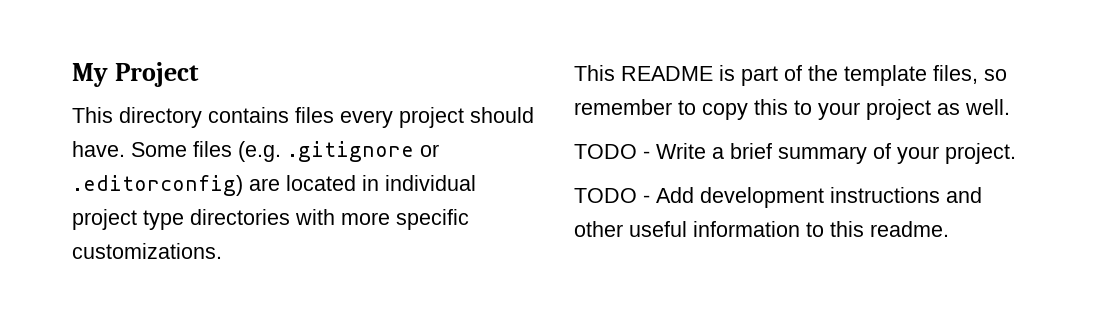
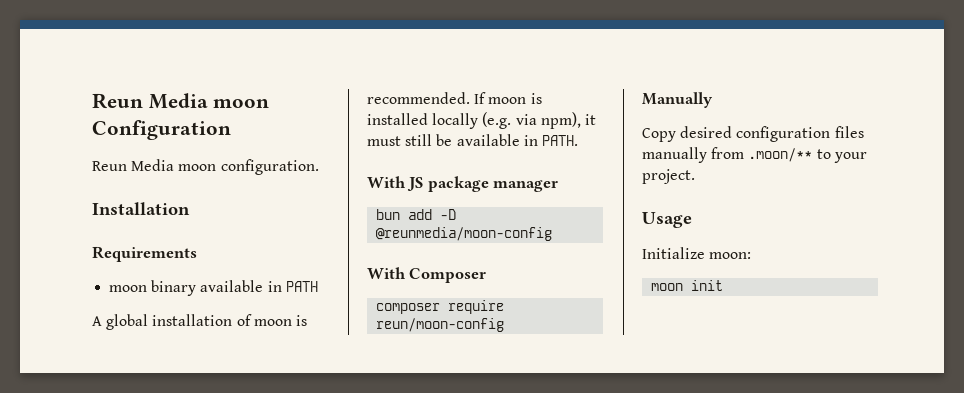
[72,62,199,87] [72,107,534,128] [72,141,439,162] [72,175,476,196] [72,209,469,230] [72,243,222,259] [574,65,1007,86] [574,99,1010,120] [574,143,1016,164] [574,187,982,208] [574,221,949,237] My Project // This directory contains files every project should have. Some files (e.g. .gitignore or .editorconfig) are located in individual project type directories with more specific customizations. // This README is part of the template files, so remember to copy this to your project as well. // TODO - Write a brief summary of your project. // TODO - Add development instructions and other useful information to this readme. -> [92,93,270,109] [92,120,231,140] [92,159,319,175] [92,202,190,215] [92,246,197,262] [109,280,318,296] [92,314,307,330] [367,92,542,104] [367,112,596,129] [367,134,578,146] [367,176,559,192] [376,209,457,220] [376,227,553,241] [367,267,487,283] [376,300,505,314] [376,318,505,332] [642,92,713,108] [642,126,864,142] [642,147,867,163] [642,169,695,184] [642,212,692,228] [642,247,752,259] [651,280,724,291] Reun Media moon Configuration // Reun Media moon configuration. // Installation // Requirements // moon binary available in PATH // A global installation of moon is recommended. If moon is installed locally (e.g. via npm), it must still be available in PATH. // With JS package manager // bun add -D @reunmedia/moon-config // With Composer // composer require reun/moon-config // Manually // Copy desired configuration files manually from .moon/** to your project. // Usage // Initialize moon: // moon init

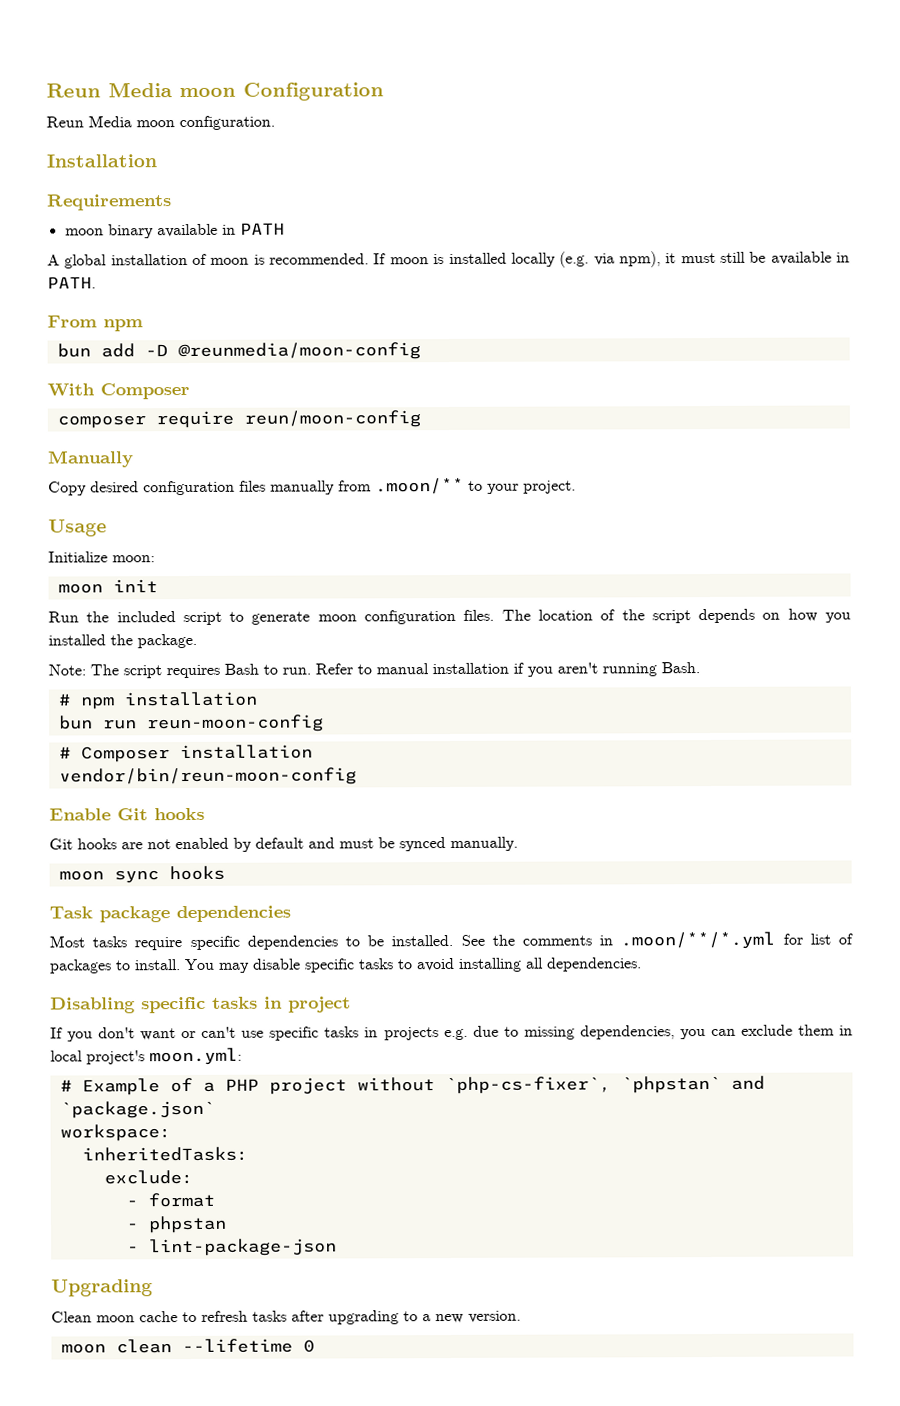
[367,176,559,192] With JS package manager -> [47,315,143,332] From npm
(724, 285) none -> [48,608,851,626] [48,633,197,649] [48,662,700,679] [57,691,258,710] [58,714,324,733] [58,744,313,763] [58,767,357,786] [49,807,205,821] [49,836,518,852] [58,865,225,884] [49,905,291,923] [49,931,854,951] [49,957,642,974] [50,996,351,1014] [50,1024,853,1042] [50,1047,242,1066] [59,1075,765,1096] [59,1100,215,1119] [59,1124,171,1142] [81,1146,248,1162] [103,1169,193,1185] [125,1192,215,1208] [125,1215,227,1234] [126,1238,337,1257] [51,1279,153,1297] [51,1310,521,1325] [60,1338,315,1354] // Run the included script to generate moon configuration files. The location of the script depends on how you installed the package. // Note: The script requires Bash to run. Refer to manual installation if you aren't running Bash. // # npm installation // bun run reun-moon-config // # Composer installation // vendor/bin/reun-moon-config // Enable Git hooks // Git hooks are not enabled by default and must be synced manually. // moon sync hooks // Task package dependencies // Most tasks require specific dependencies to be installed. See the comments in .moon/**/*.yml for list of packages to install. You may disable specific tasks to avoid installing all dependencies. // Disabling specific tasks in project // If you don't want or can't use specific tasks in projects e.g. due to missing dependencies, you can exclude them in local project's moon.yml: // # Example of a PHP project without `php-cs-fixer`, `phpstan` and `package.json` // workspace: // inheritedTasks: // exclude: // - format // - phpstan // - lint-package-json // Upgrading // Clean moon cache to refresh tasks after upgrading to a new version. // moon clean --lifetime 0

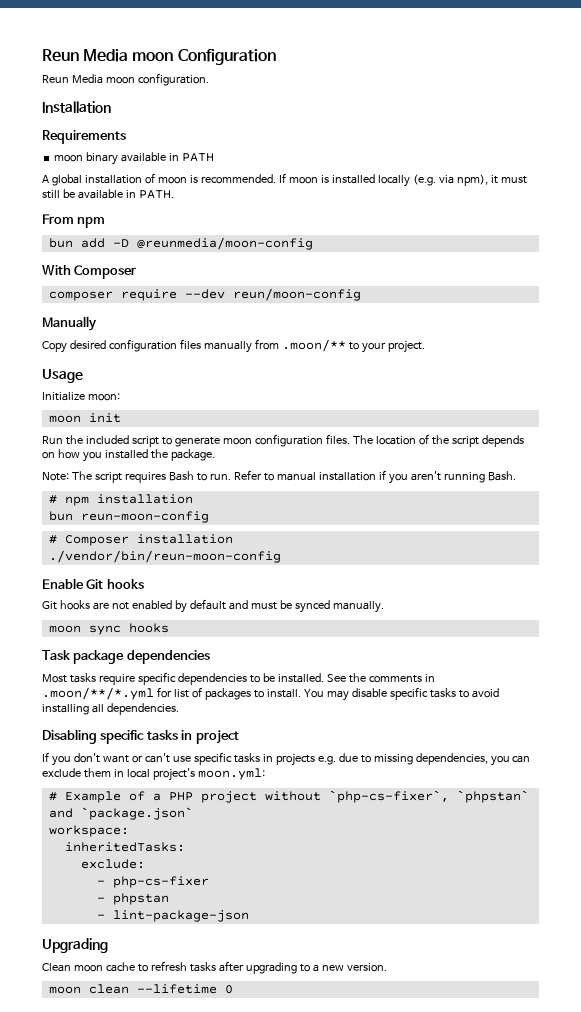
(234, 419) none -> [184,289,225,299] --dev
[102,719,137,730] run -> (73, 516) none
[58,767,357,786] vendor/bin/reun-moon-config -> [48,550,281,563] ./vendor/bin/reun-moon-config
[147,1192,215,1208] format -> [112,876,209,888] php-cs-fixer

